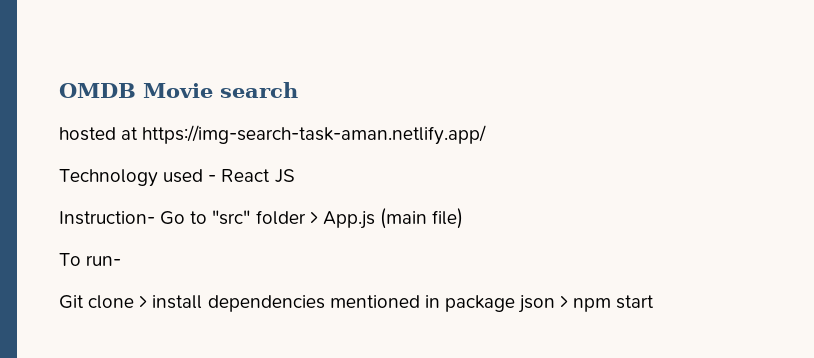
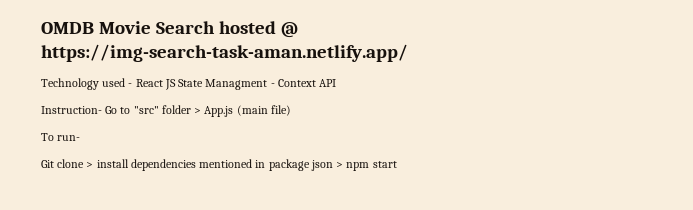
[220,82,298,98] [59,127,139,141] search // hosted at -> [155,21,299,38] Search hosted @
(295, 176) none -> [178,79,337,90] State Managment - Context API

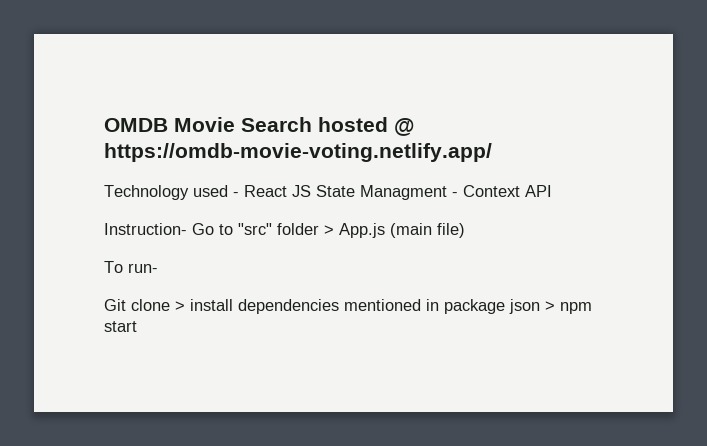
[41,44,408,62] https://img-search-task-aman.netlify.app/ -> [104,143,492,162] https://omdb-movie-voting.netlify.app/

